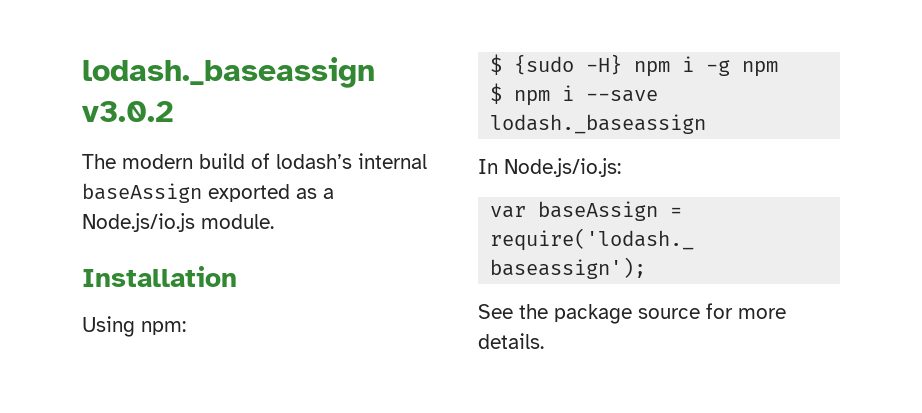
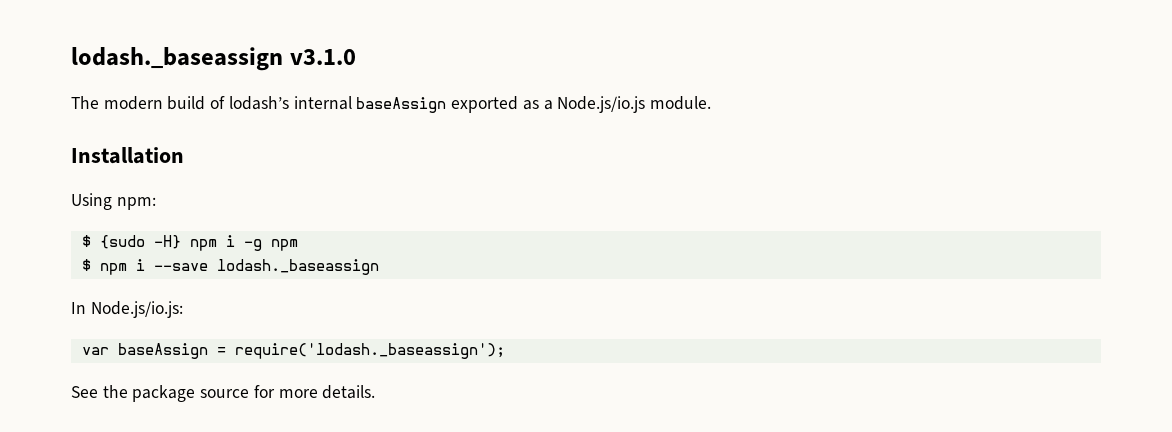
[82,57,375,88] [82,101,174,122] lodash._baseassign v3.0.2 -> [71,47,356,71] lodash._baseassign v3.1.0

